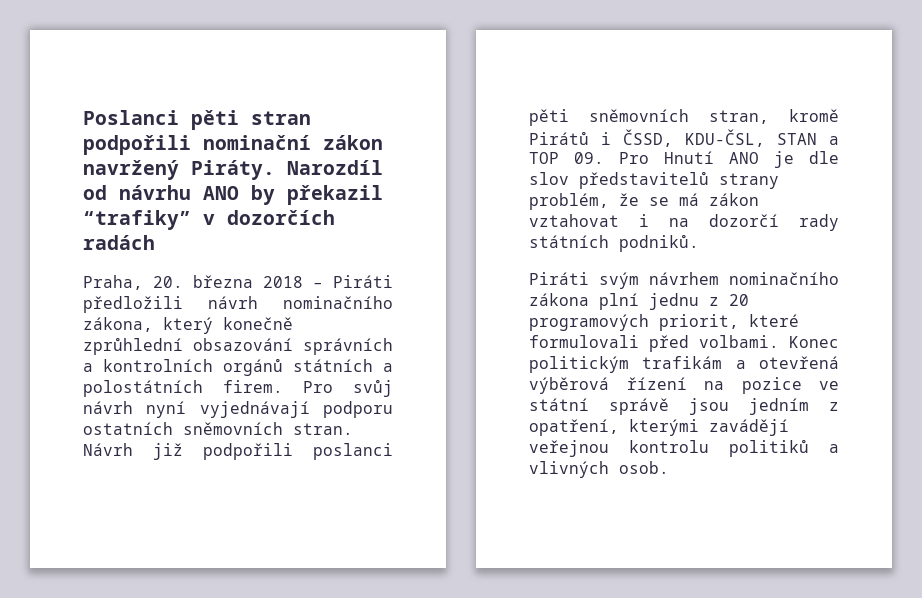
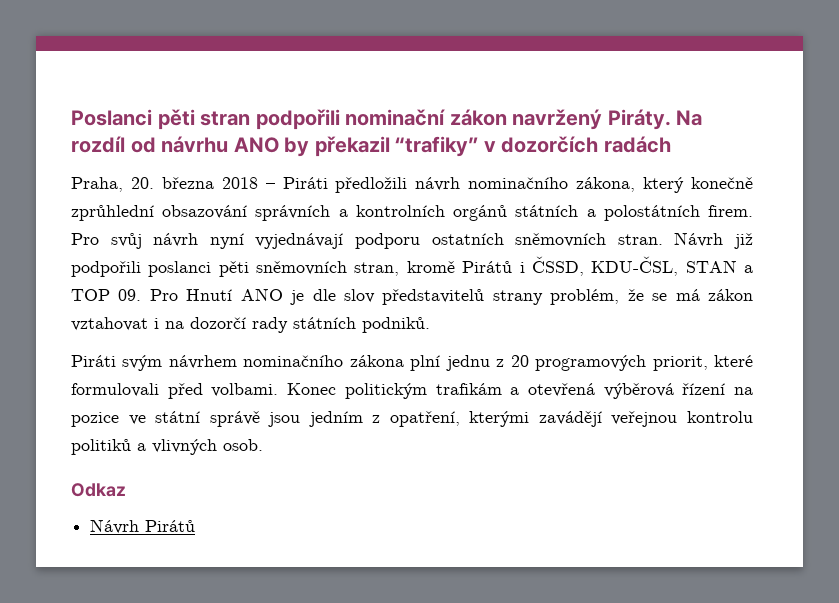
[287,160,383,175] Narozdíl -> [676,110,703,126] [71,136,125,153] Na rozdíl
(669, 467) none -> [71,483,126,497] [90,519,196,534] // Odkaz // Návrh Pirátů

